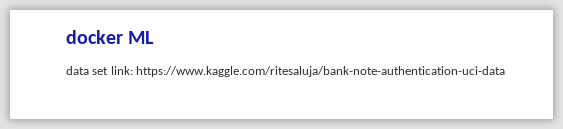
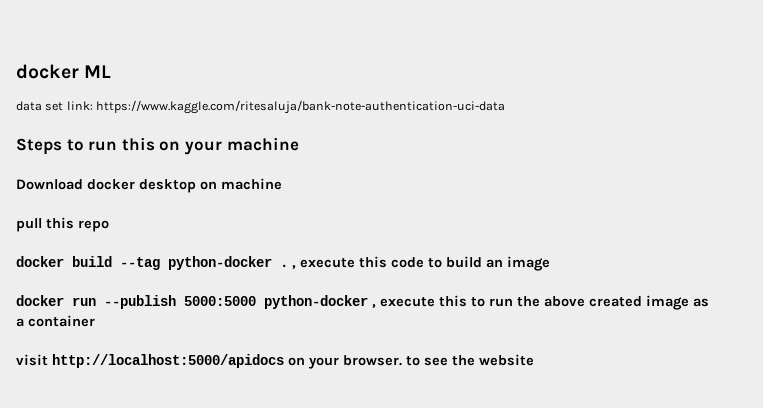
(506, 71) none -> [16,137,299,155] [16,178,282,193] [16,217,109,232] [16,256,550,271] [16,295,709,310] [16,315,95,327] [16,354,534,369] // Steps to run this on your machine // Download docker desktop on machine // pull this repo // docker build --tag python-docker . , execute this code to build an image // docker run --publish 5000:5000 python-docker , execute this to run the above created image as a container // visit http://localhost:5000/apidocs on your browser. to see the website

